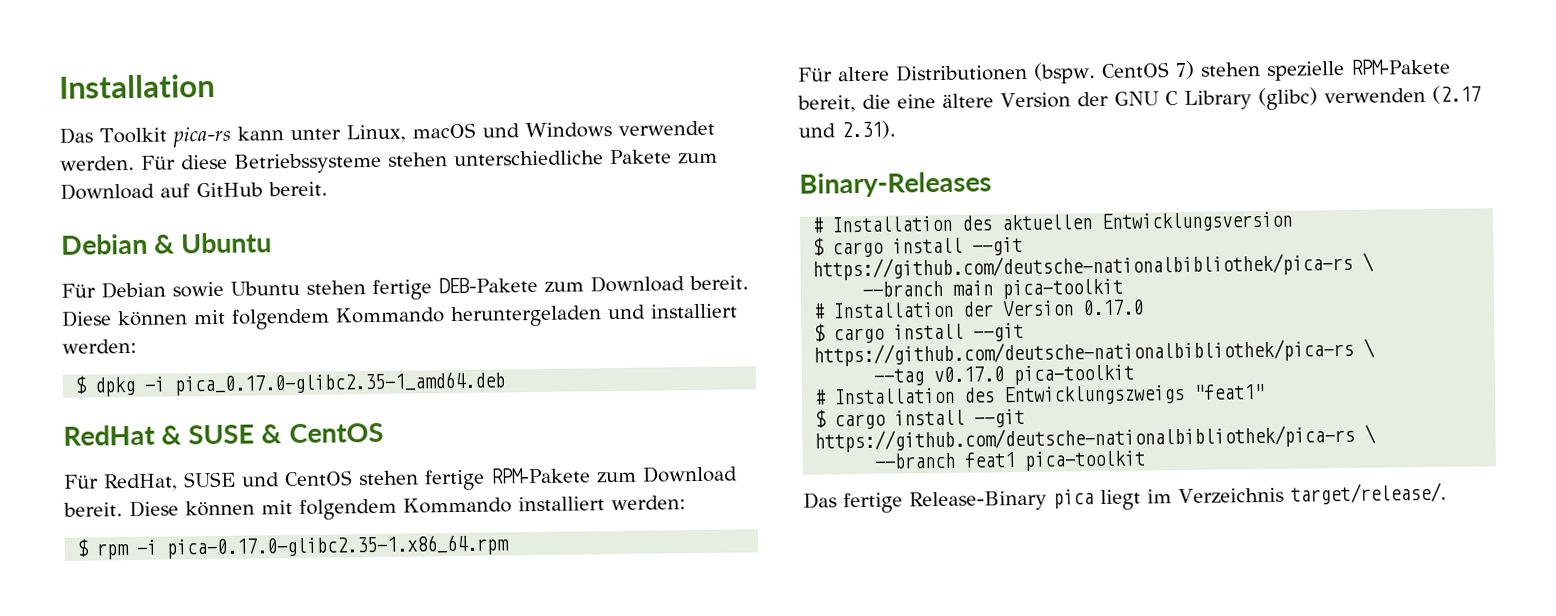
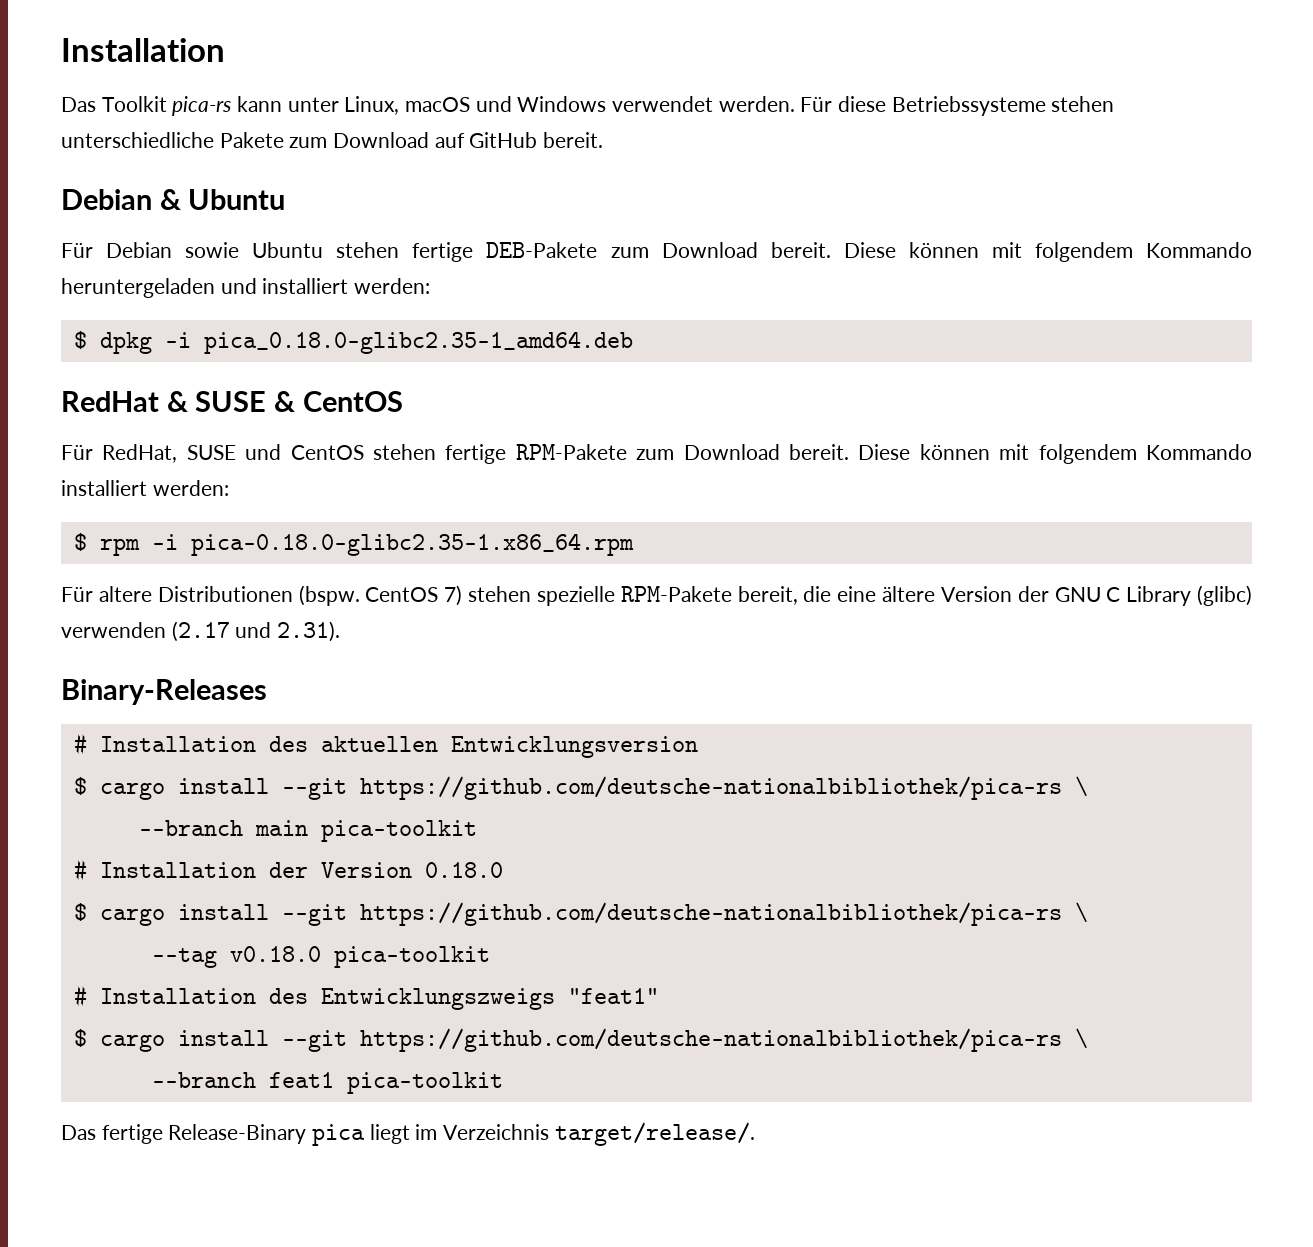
[174,371,507,396] pica_0.17.0-glibc2.35-1_amd64.deb -> [203,331,633,354] pica_0.18.0-glibc2.35-1_amd64.deb
[166,534,511,559] pica-0.17.0-glibc2.35-1.x86_64.rpm -> [190,533,634,556] pica-0.18.0-glibc2.35-1.x86_64.rpm
[1082,299,1145,316] 0.17.0 -> [424,862,503,878] 0.18.0
[933,366,1005,383] v0.17.0 -> [229,946,321,962] v0.18.0

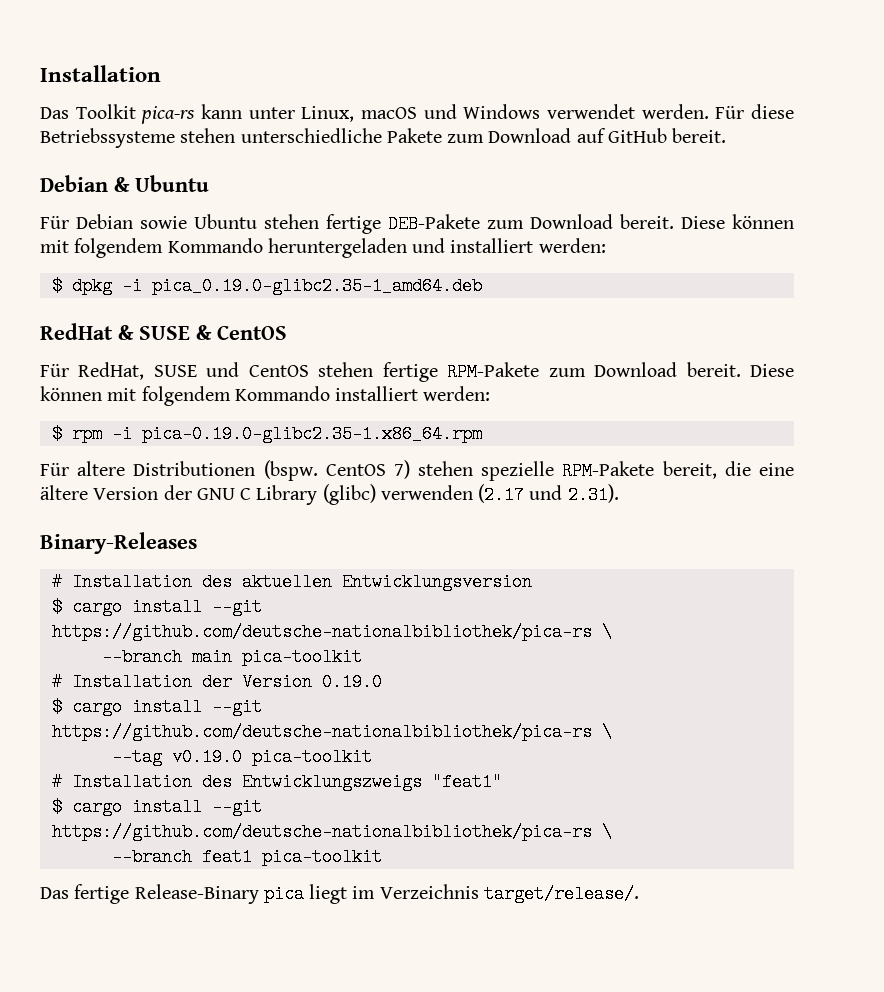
[203,331,633,354] pica_0.18.0-glibc2.35-1_amd64.deb -> [151,277,482,295] pica_0.19.0-glibc2.35-1_amd64.deb
[190,533,634,556] pica-0.18.0-glibc2.35-1.x86_64.rpm -> [141,425,482,443] pica-0.19.0-glibc2.35-1.x86_64.rpm
[424,862,503,878] 0.18.0 -> [321,673,382,691] 0.19.0
[229,946,321,962] v0.18.0 -> [171,748,242,766] v0.19.0

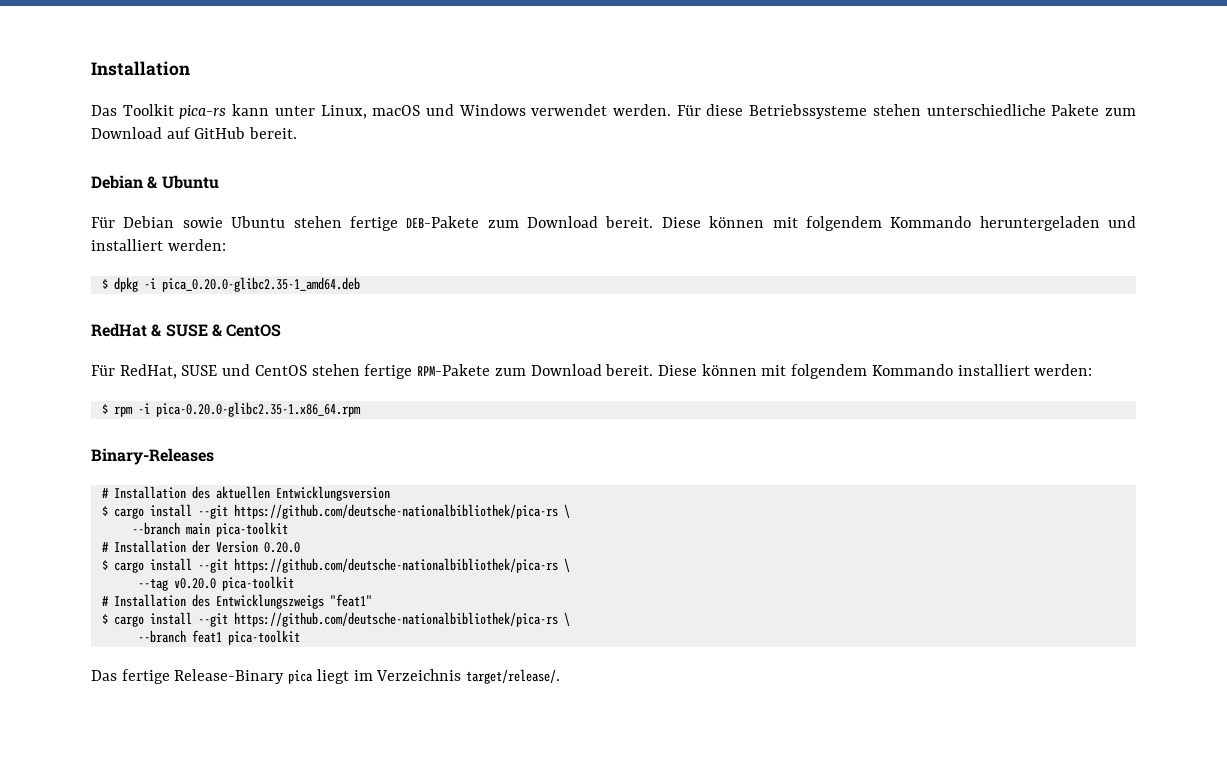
[151,277,482,295] pica_0.19.0-glibc2.35-1_amd64.deb -> [161,277,360,292] pica_0.20.0-glibc2.35-1_amd64.deb
[141,425,482,443] [40,460,794,481] [40,484,619,505] pica-0.19.0-glibc2.35-1.x86_64.rpm // Für altere Distributionen (bspw. CentOS 7) stehen spezielle RPM-Pakete bereit, die eine ältere Version der GNU C Library (glibc) verwenden (2.17 und 2.31). -> [155,402,361,417] pica-0.20.0-glibc2.35-1.x86_64.rpm
[321,673,382,691] 0.19.0 -> [263,542,300,553] 0.20.0
[171,748,242,766] v0.19.0 -> [173,578,216,589] v0.20.0

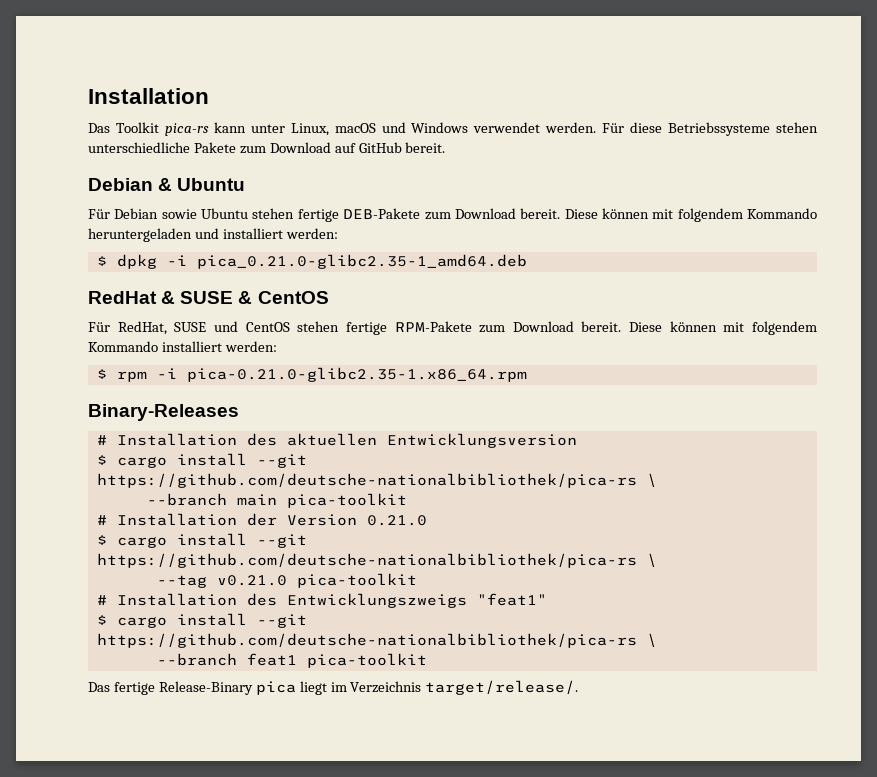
[161,277,360,292] pica_0.20.0-glibc2.35-1_amd64.deb -> [196,254,527,269] pica_0.21.0-glibc2.35-1_amd64.deb
[155,402,361,417] pica-0.20.0-glibc2.35-1.x86_64.rpm -> [186,367,527,382] pica-0.21.0-glibc2.35-1.x86_64.rpm
[263,542,300,553] 0.20.0 -> [366,515,427,526] 0.21.0
[173,578,216,589] v0.20.0 -> [216,575,287,586] v0.21.0

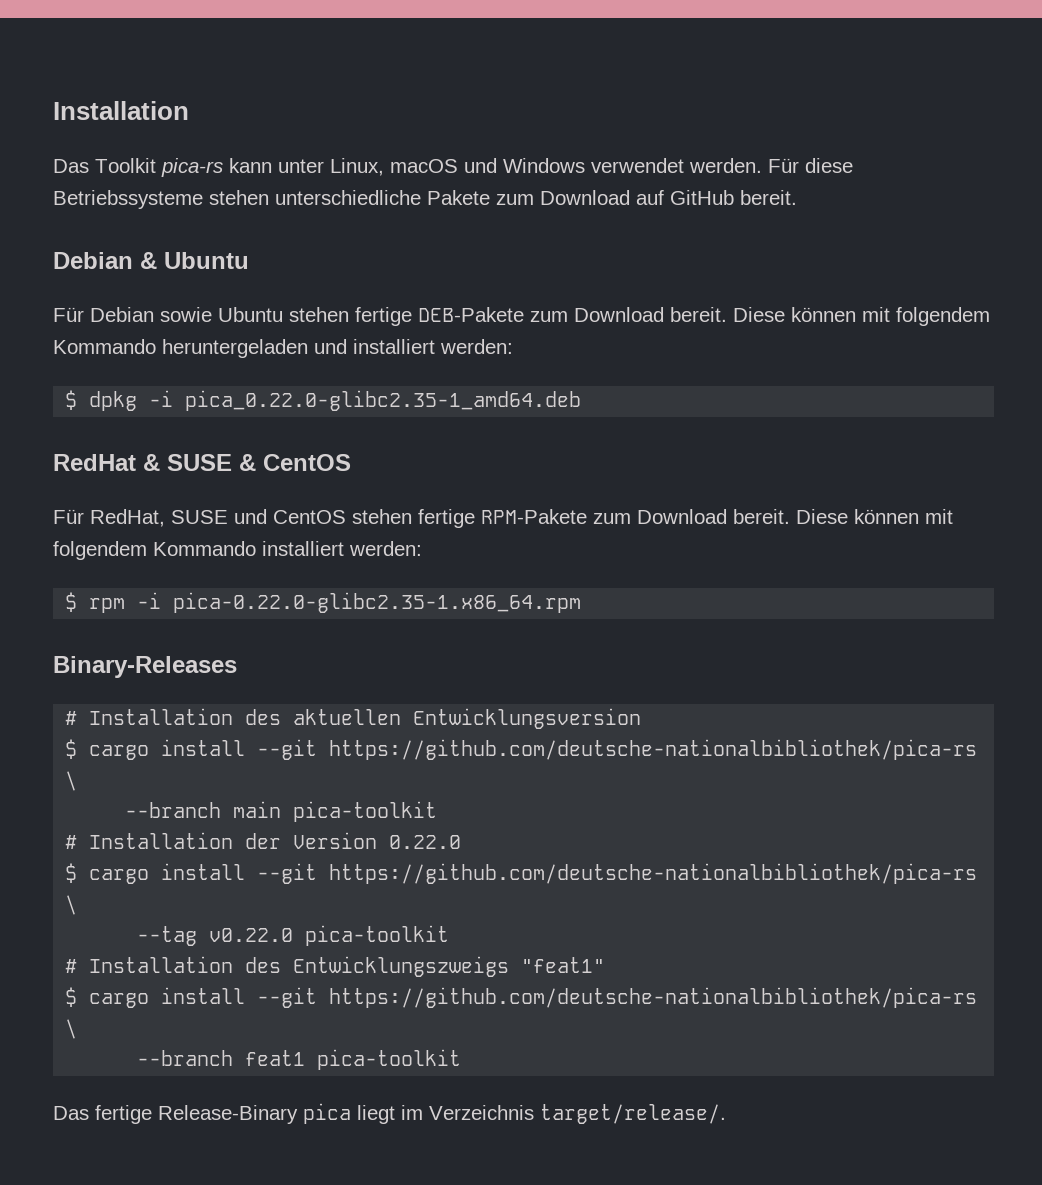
[196,254,527,269] pica_0.21.0-glibc2.35-1_amd64.deb -> [185,390,582,411] pica_0.22.0-glibc2.35-1_amd64.deb
[186,367,527,382] pica-0.21.0-glibc2.35-1.x86_64.rpm -> [173,592,582,613] pica-0.22.0-glibc2.35-1.x86_64.rpm
[366,515,427,526] 0.21.0 -> [389,835,462,849] 0.22.0
[216,575,287,586] v0.21.0 -> [209,928,294,942] v0.22.0

